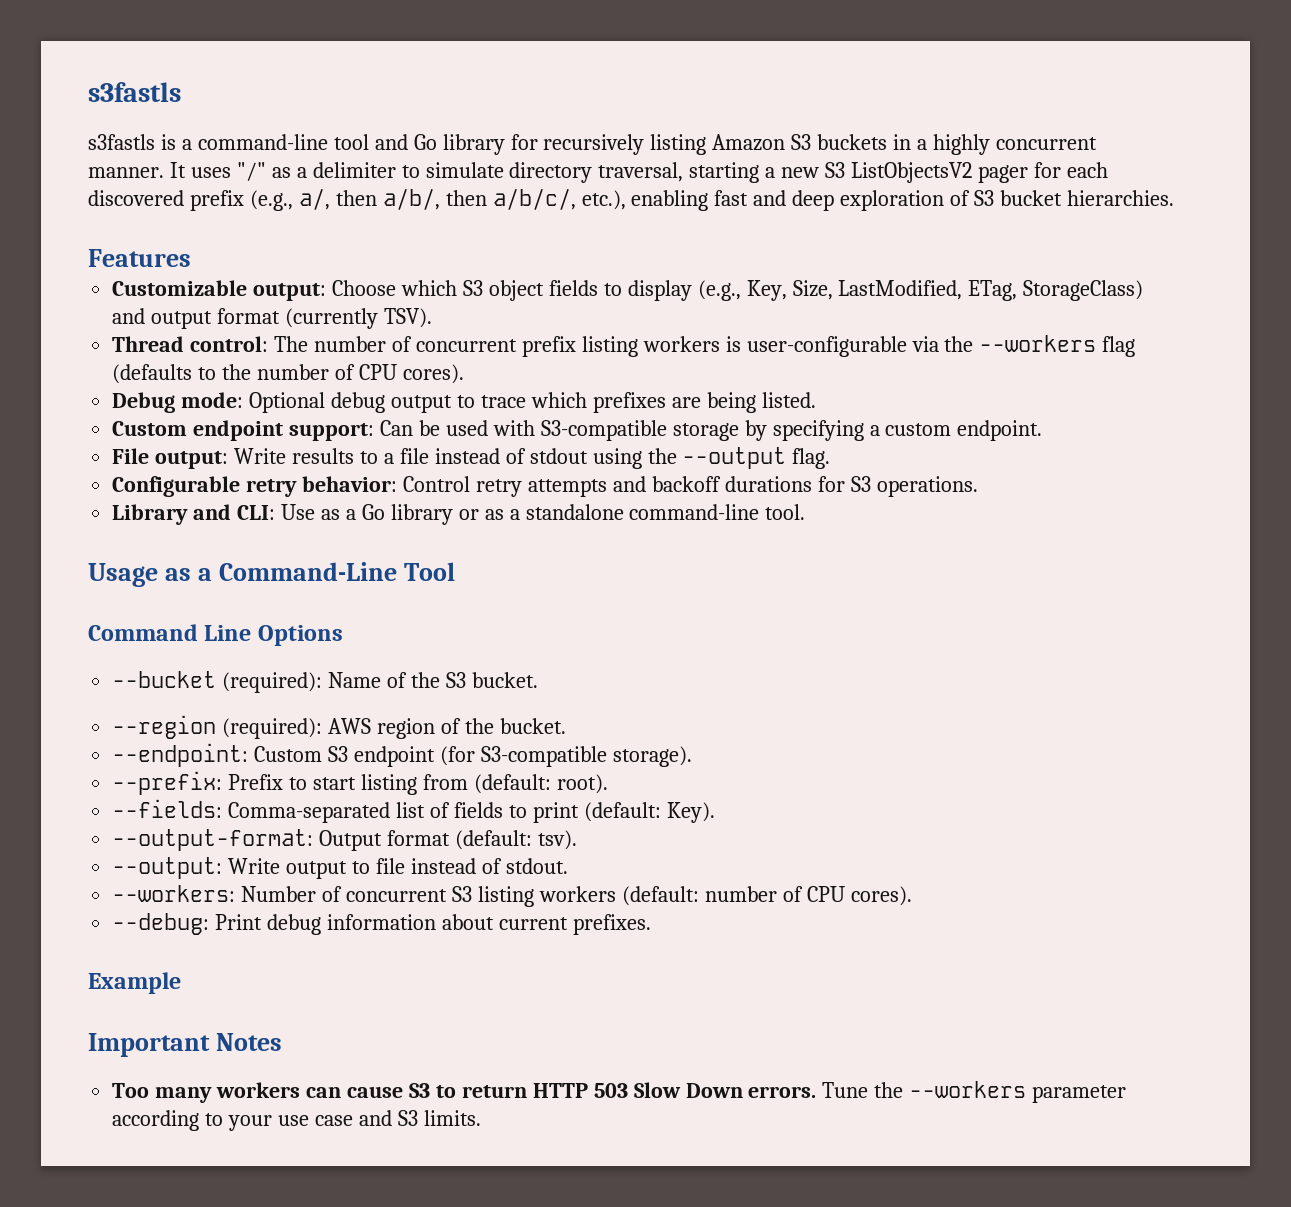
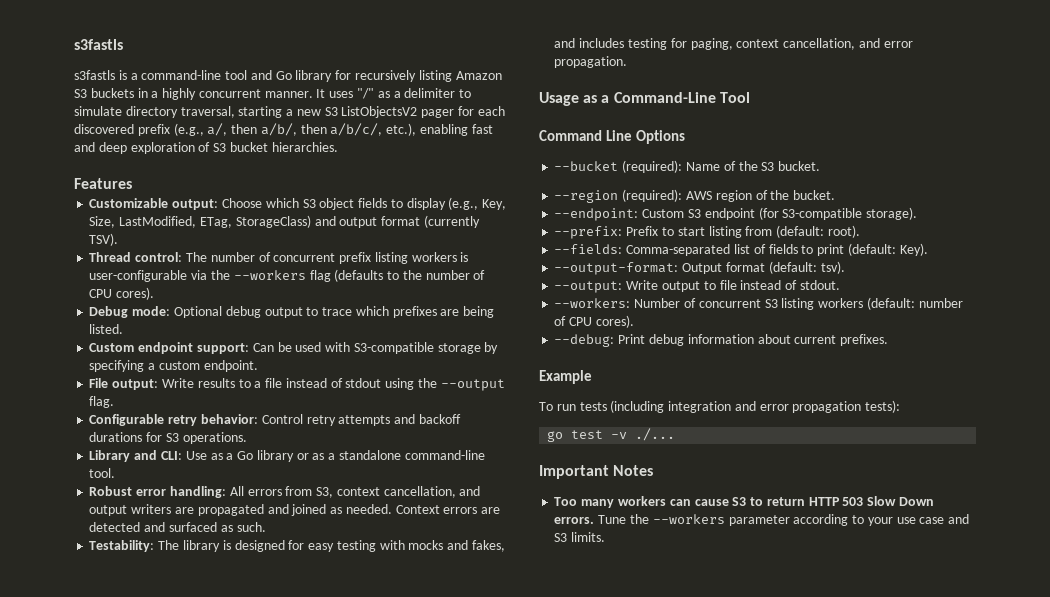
(806, 512) none -> [89,486,481,498] [89,504,501,516] [89,522,266,532] [89,540,505,552] [554,38,913,50] [554,56,628,68] // Robust error handling: All errors from S3, context cancellation, and output writers are propagated and joined as needed. Context errors are detected and surfaced as such. // Testability: The library is designed for easy testing with mocks and fakes, and includes testing for paging, context cancellation, and error propagation.
(181, 983) none -> [539,400,901,413] [547,428,676,442] // To run tests (including integration and error propagation tests): // go test -v ./...

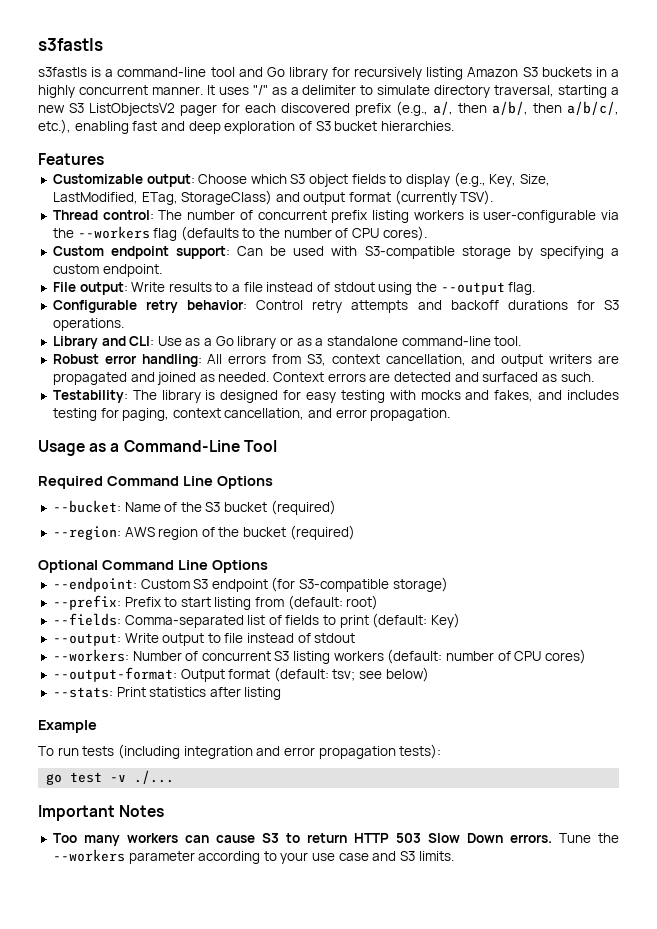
[89,306,495,318] [89,324,124,334] // Debug mode: Optional debug output to trace which prefixes are being listed. -> (427, 233) none
[539,130,685,144] [554,160,683,173] Command Line Options // --bucket (required): -> [38,476,273,489] [52,500,121,513] Required Command Line Options // --bucket:
[778,161,821,171] [554,189,683,203] bucket. // --region (required): -> [224,500,336,515] [52,526,121,540] bucket (required) // --region:
[793,190,836,200] bucket. -> [243,525,355,540] [38,560,268,573] bucket (required) // Optional Command Line Options
[866,207,918,220] storage). -> [392,577,448,592] storage)
[827,225,860,238] root). -> [346,595,379,610] root)
[899,243,928,256] [554,261,845,275] Key). // --output-format: Output format (default: tsv). -> [431,613,461,628] Key)
[799,280,840,290] stdout. -> [314,633,356,643] stdout
[595,315,634,328] [554,334,889,347] cores). // --debug: Print debug information about current prefixes. -> [544,649,586,664] [52,667,429,682] [52,687,282,700] cores) // --output-format: Output format (default: tsv; see below) // --stats: Print statistics after listing

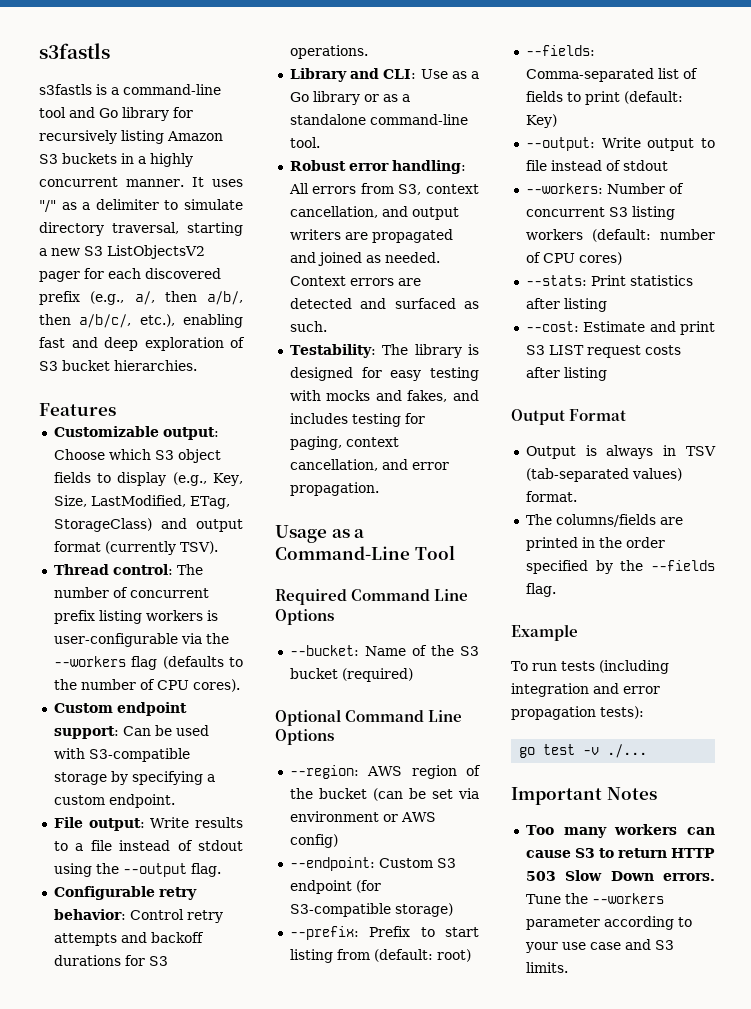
(336, 507) none -> [275,709,463,726] [275,729,334,745] // Optional Command Line Options
[289,525,355,540] [38,560,268,573] (required) // Optional Command Line Options -> [372,788,479,801] [289,811,436,822] [289,834,338,848] (can be set via environment or AWS config)
[52,667,429,682] // --output-format: Output format (default: tsv; see below) -> (622, 258) none
(282, 693) none -> [525,321,715,335] [525,345,681,358] [525,367,607,381] [511,409,627,425] [525,445,716,459] [525,468,682,482] [525,491,577,502] [525,514,683,527] [525,537,665,551] [525,560,715,574] [525,583,556,597] // --cost: Estimate and print S3 LIST request costs after listing // Output Format // Output is always in TSV (tab-separated values) format. // The columns/fields are printed in the order specified by the --fields flag.

